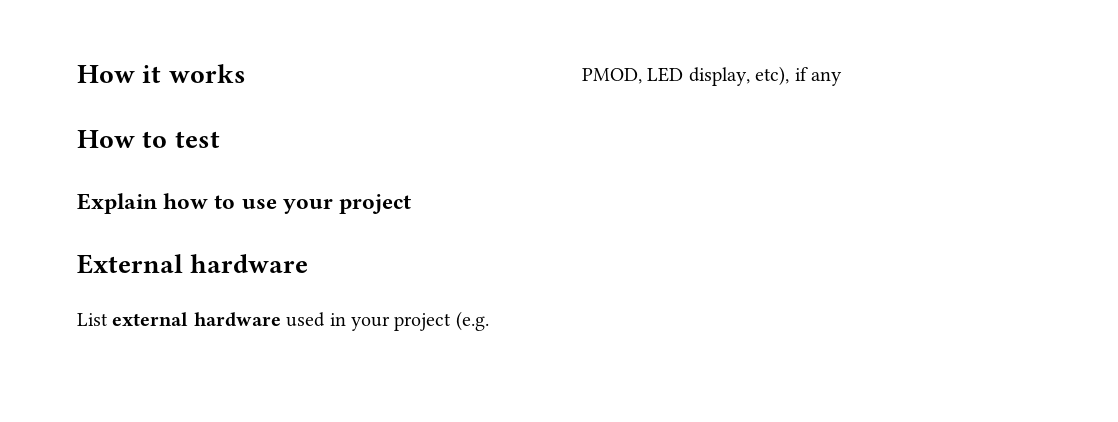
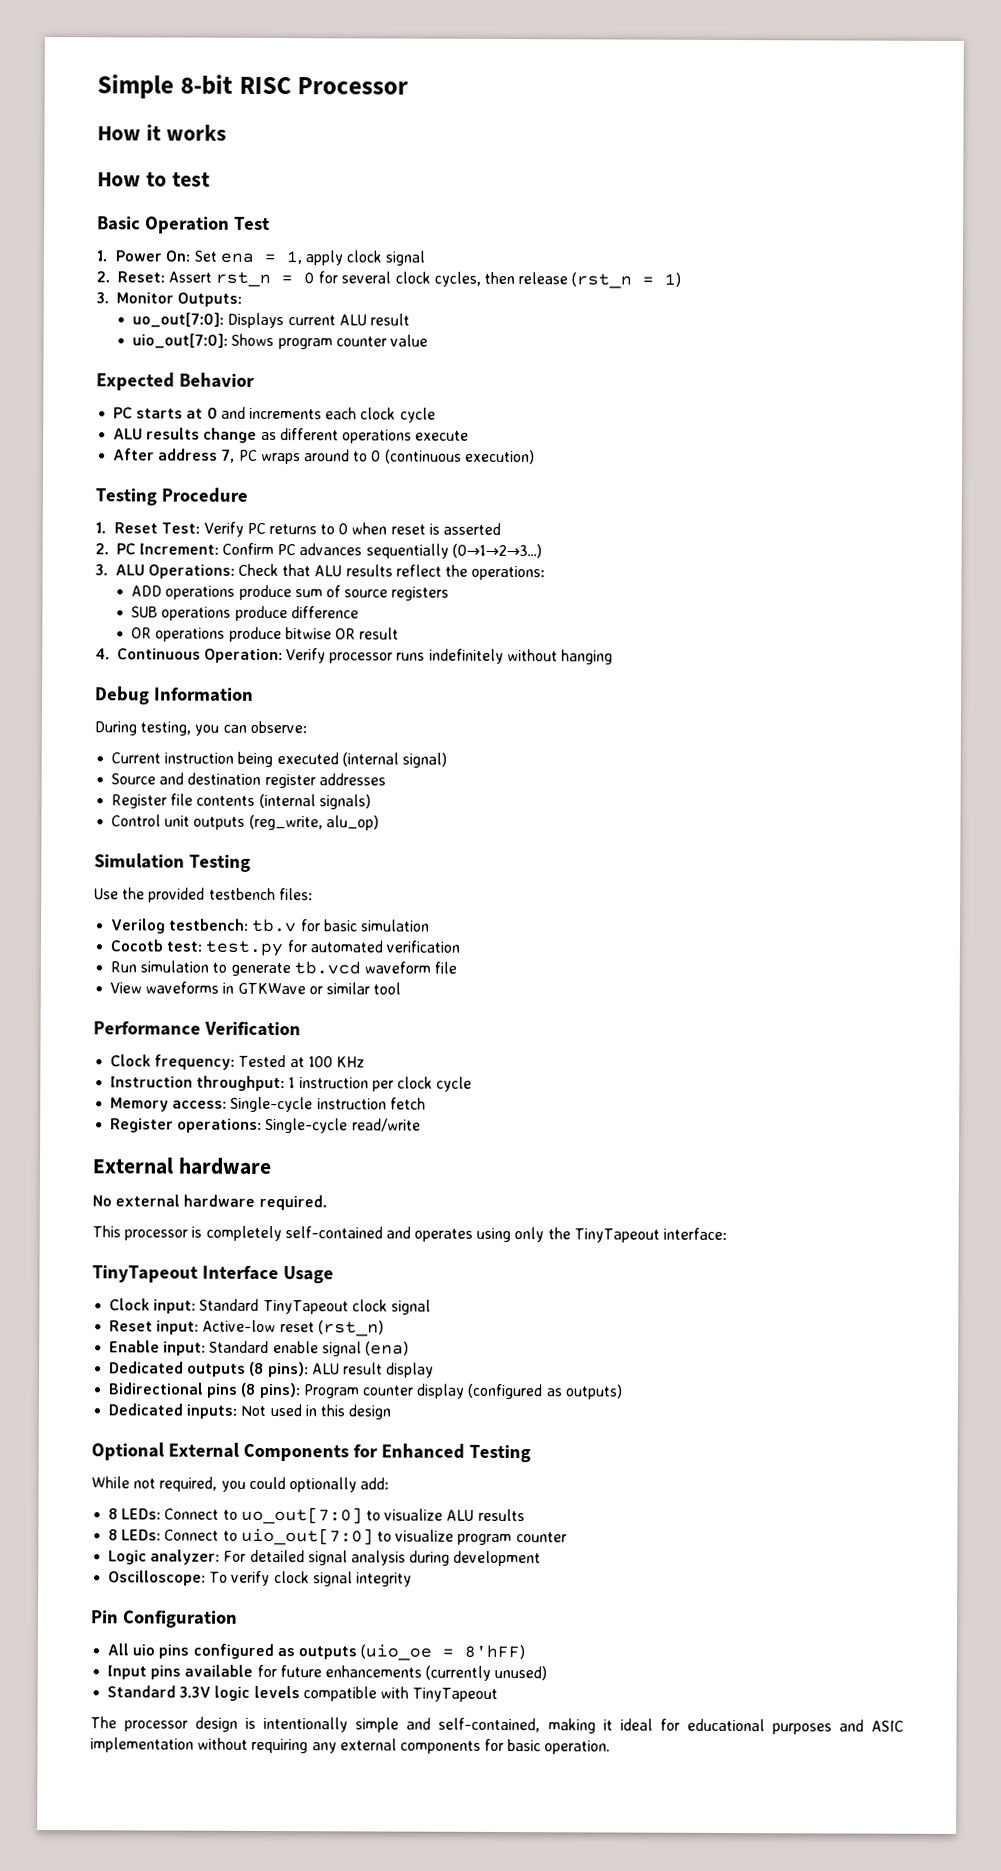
(77, 74) none -> [97,74,409,99] Simple 8-bit RISC Processor //
[77,193,412,214] Explain how to use your project -> [97,216,270,234] [96,250,426,266] [96,271,682,289] [96,292,242,307] [132,312,410,329] [132,333,428,350] [96,372,255,391] [113,406,436,423] [113,427,470,444] [113,448,535,465] [95,487,248,506] [95,521,502,537] [95,542,542,559] [95,563,546,581] [131,584,450,601] [131,605,359,622] [131,626,400,643] [95,648,614,665] [95,686,254,705] [94,720,307,736] [111,751,447,768] [111,772,386,789] [111,793,371,810] [111,814,379,831] [94,853,251,872] [94,887,313,903] [111,918,430,934] [110,939,460,957] [110,960,458,977] [110,981,402,995] [93,1021,301,1037] [110,1054,365,1070] [110,1075,473,1092] [110,1096,426,1113] [110,1117,421,1134] Basic Operation Test // 1. Power On: Set ena = 1, apply clock signal // 2. Reset: Assert rst_n = 0 for several clock cycles, then release (rst_n = 1) // 3. Monitor Outputs: // uo_out[7:0]: Displays current ALU result // uio_out[7:0]: Shows program counter value // Expected Behavior // PC starts at 0 and increments each clock cycle // ALU results change as different operations execute // After address 7, PC wraps around to 0 (continuous execution) // Testing Procedure // 1. Reset Test: Verify PC returns to 0 when reset is asserted // 2. PC Increment: Confirm PC advances sequentially (0→1→2→3...) // 3. ALU Operations: Check that ALU results reflect the operations: // ADD operations produce sum of source registers // SUB operations produce difference // OR operations produce bitwise OR result // 4. Continuous Operation: Verify processor runs indefinitely without hanging // Debug Information // During testing, you can observe: // Current instruction being executed (internal signal) // Source and destination register addresses // Register file contents (internal signals) // Control unit outputs (reg_write, alu_op) // Simulation Testing // Use the provided testbench files: // Verilog testbench: tb.v for basic simulation // Cocotb test: test.py for automated verification // Run simulation to generate tb.vcd waveform file // View waveforms in GTKWave or similar tool // Performance Verification // Clock frequency: Tested at 100 KHz // Instruction throughput: 1 instruction per clock cycle // Memory access: Single-cycle instruction fetch // Register operations: Single-cycle read/write
[77,313,108,326] List -> [92,1195,112,1207] No
[286,311,489,331] [582,66,842,86] used in your project (e.g. PMOD, LED display, etc), if any -> [258,1194,327,1211] [92,1225,728,1243] [92,1265,334,1284] [109,1298,431,1315] [109,1319,384,1337] [109,1340,409,1357] [109,1361,435,1378] [108,1382,623,1400] [108,1403,392,1420] [91,1442,531,1463] [91,1476,390,1493] [108,1506,525,1525] [108,1527,567,1546] [108,1549,542,1567] [108,1570,412,1587] [90,1610,238,1628] [107,1643,526,1661] [107,1664,548,1681] [107,1685,499,1702] [90,1716,905,1735] [90,1737,611,1755] required. // This processor is completely self-contained and operates using only the TinyTapeout interface: // TinyTapeout Interface Usage // Clock input: Standard TinyTapeout clock signal // Reset input: Active-low reset (rst_n) // Enable input: Standard enable signal (ena) // Dedicated outputs (8 pins): ALU result display // Bidirectional pins (8 pins): Program counter display (configured as outputs) // Dedicated inputs: Not used in this design // Optional External Components for Enhanced Testing // While not required, you could optionally add: // 8 LEDs: Connect to uo_out[7:0] to visualize ALU results // 8 LEDs: Connect to uio_out[7:0] to visualize program counter // Logic analyzer: For detailed signal analysis during development // Oscilloscope: To verify clock signal integrity // Pin Configuration // All uio pins configured as outputs (uio_oe = 8'hFF) // Input pins available for future enhancements (currently unused) // Standard 3.3V logic levels compatible with TinyTapeout // The processor design is intentionally simple and self-contained, making it ideal for educational purposes and ASIC implementation without requiring any external components for basic operation.

